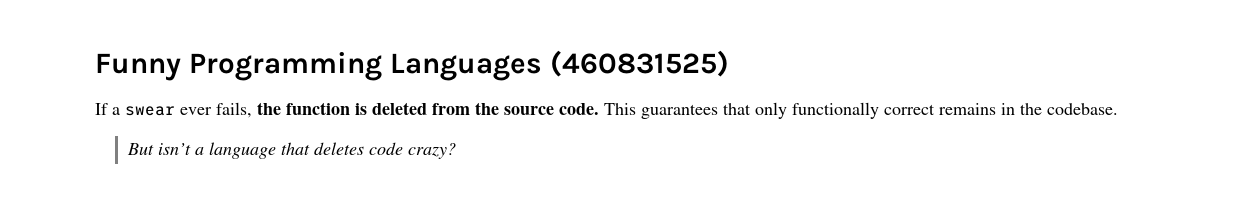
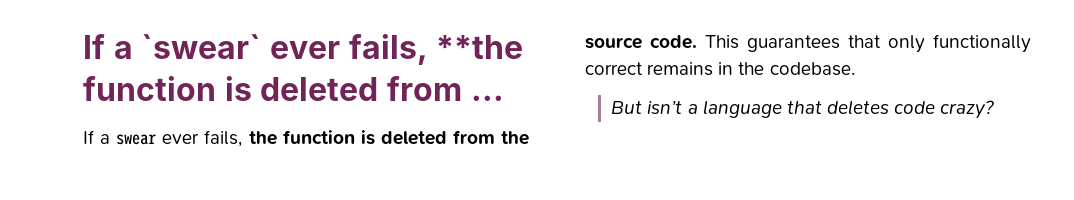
[95,50,729,81] Funny Programming Languages (460831525) -> [83,34,524,65] [83,76,504,101] If a `swear` ever fails, **the function is deleted from ...

